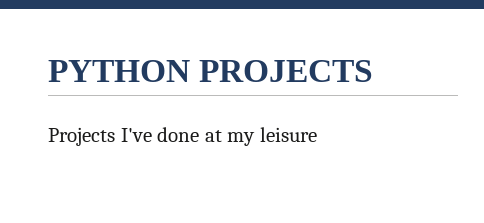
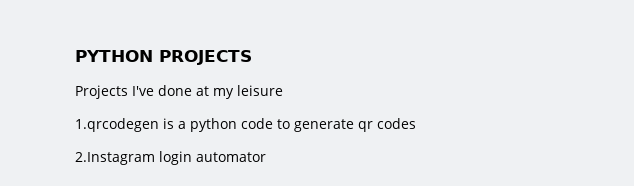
(317, 134) none -> [75,118,416,132] [75,151,266,165] // 1.qrcodegen is a python code to generate qr codes // 2.Instagram login automator

